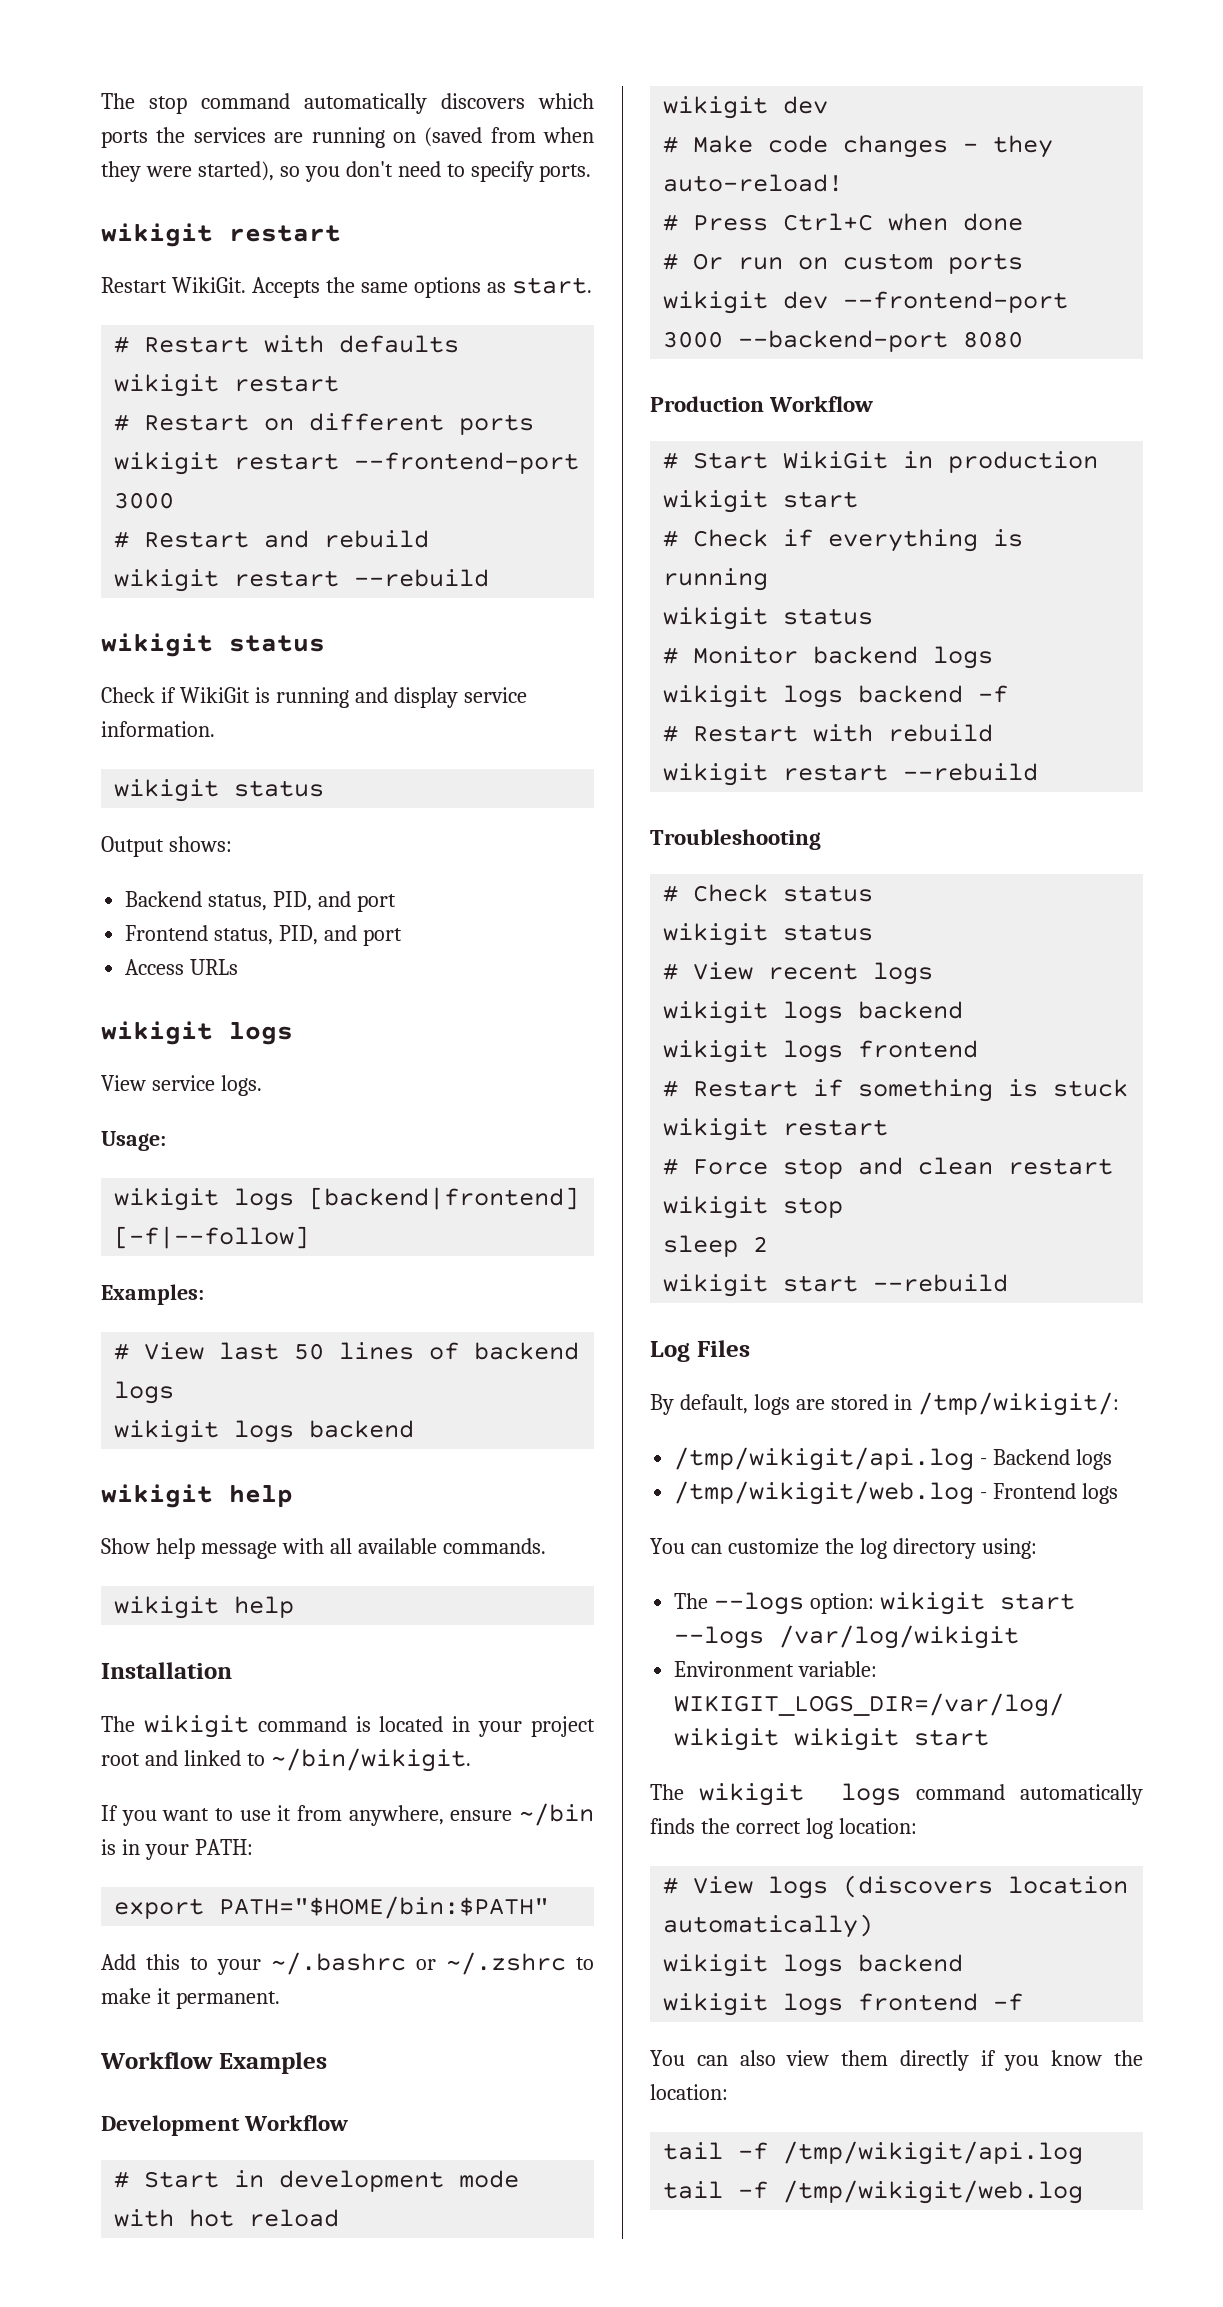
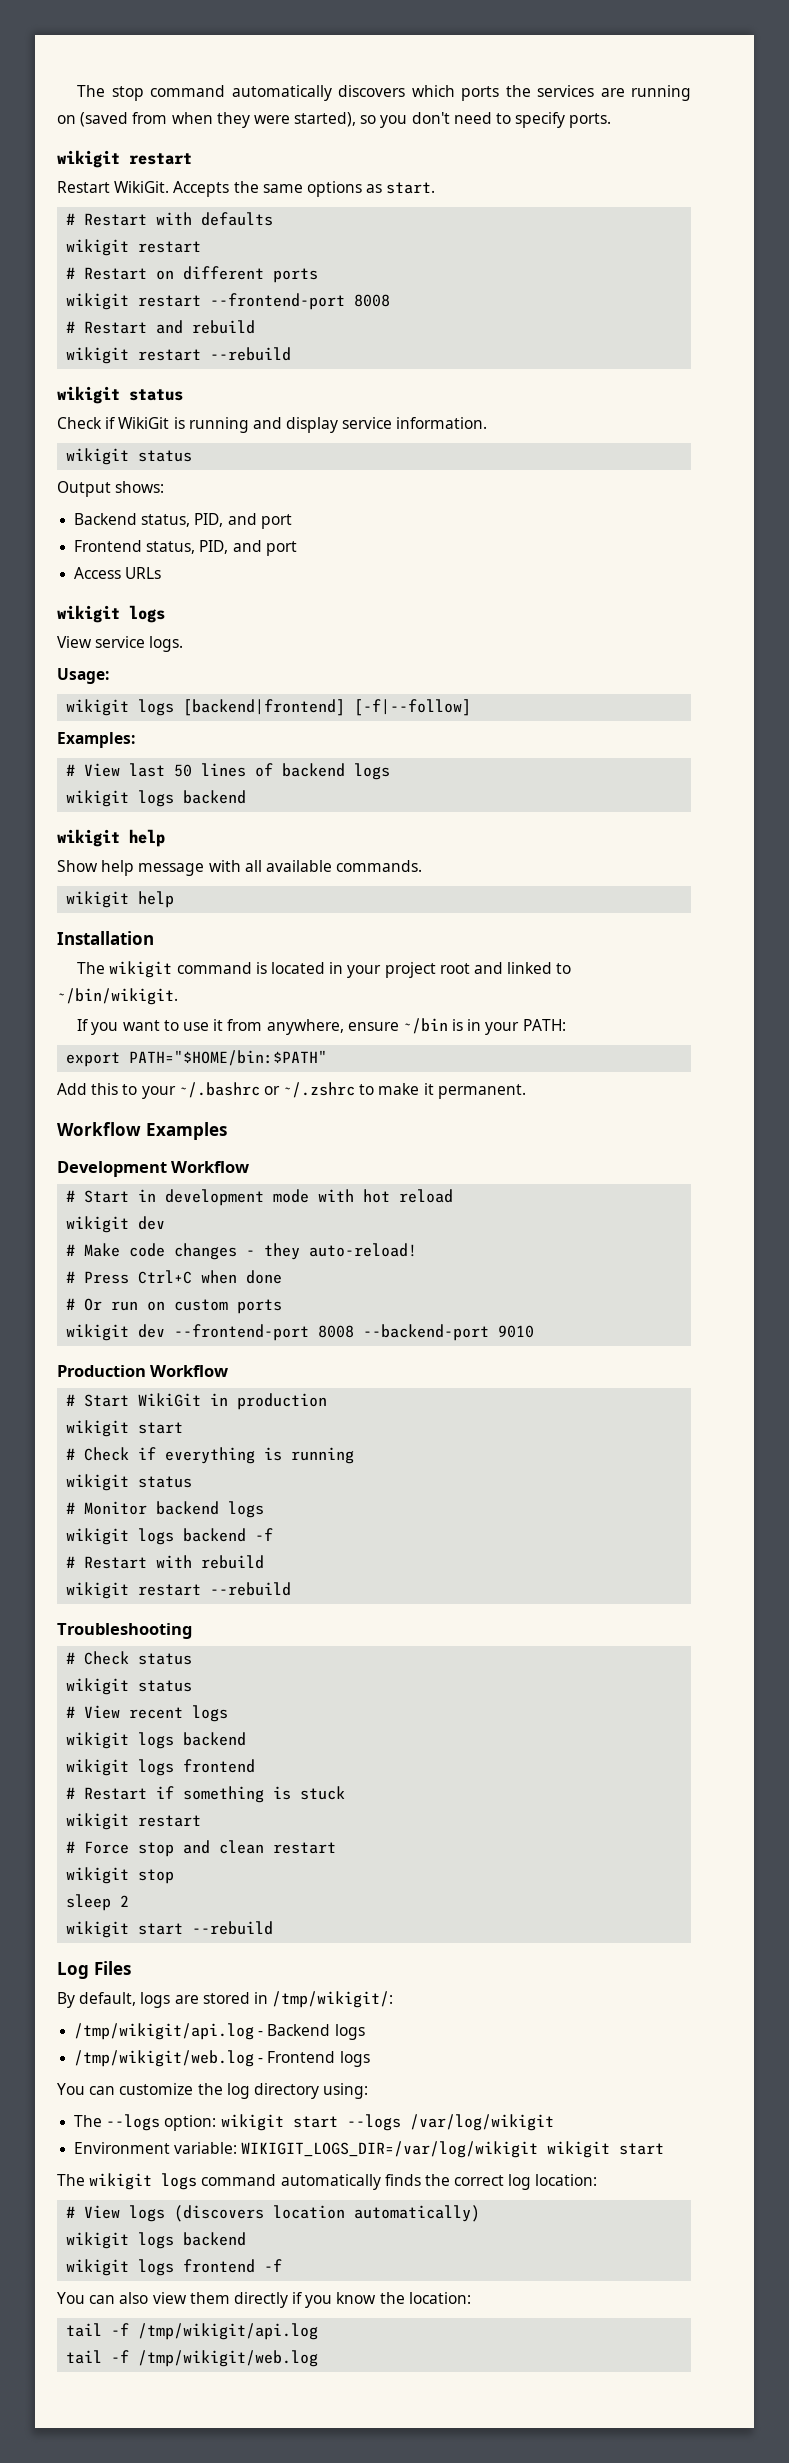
[114,492,175,509] 3000 -> [354,294,391,307] 8008
[663,330,1024,352] 3000 --backend-port 8080 -> [318,1324,535,1341] 8008 --backend-port 9010

